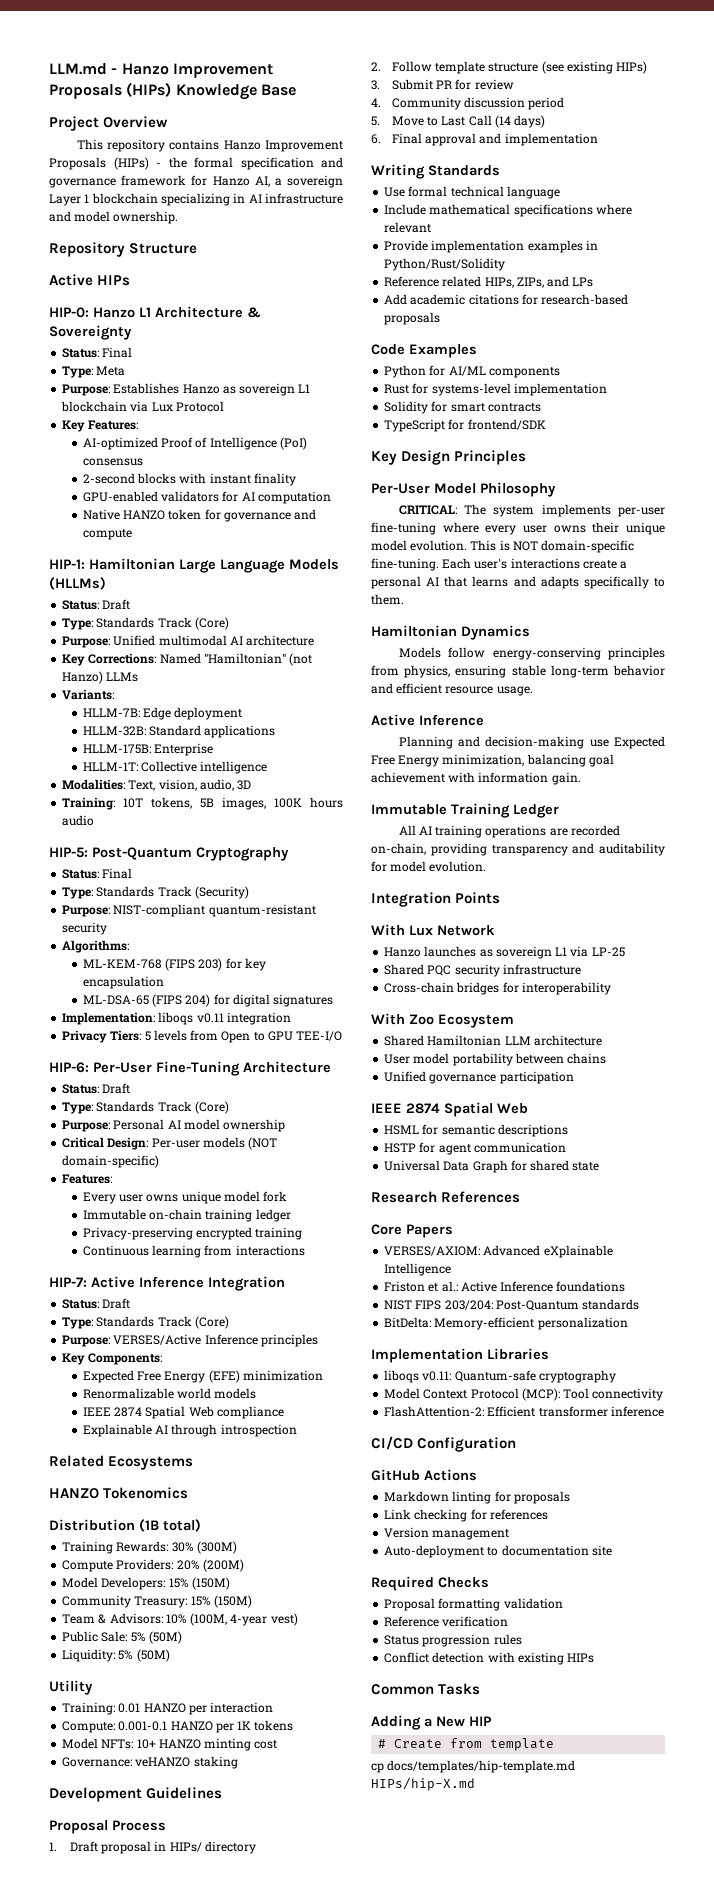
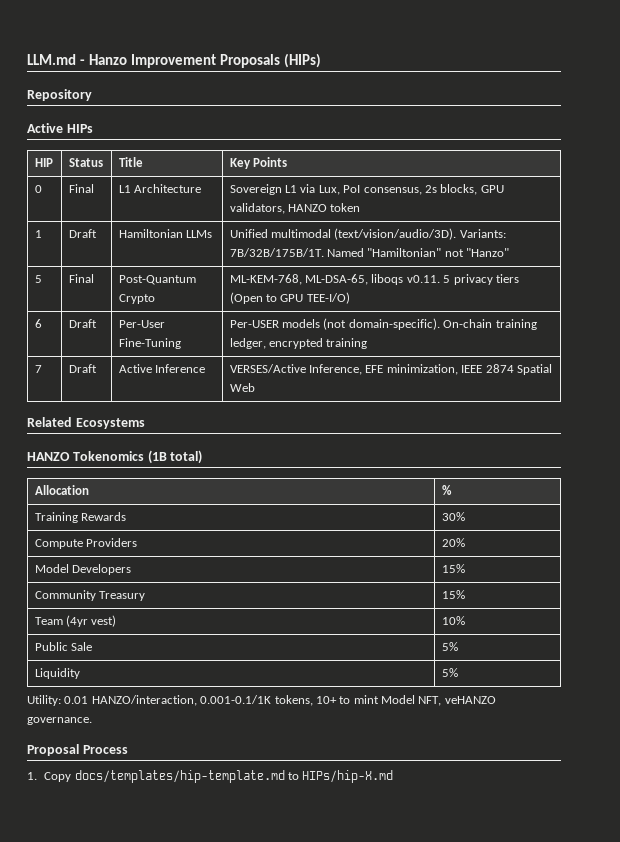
[175,84,296,100] [49,116,169,131] [76,139,343,152] [49,157,343,170] [49,175,343,188] [49,193,343,206] [49,211,179,224] Knowledge Base // Project Overview // This repository contains Hanzo Improvement Proposals (HIPs) - the formal specification and governance framework for Hanzo AI, a sovereign Layer 1 blockchain specializing in AI infrastructure and model ownership. -> (321, 60) none
[129,243,198,254] Structure -> (92, 95) none
[49,306,261,318] [49,325,132,340] [62,347,133,358] [62,366,126,378] [62,383,311,396] [61,401,224,412] [62,420,139,432] [82,437,307,450] [82,458,143,466] [82,473,296,486] [82,491,331,504] [82,509,317,522] [82,529,132,540] [49,558,339,573] [49,577,106,590] [62,599,131,610] [62,617,229,630] [62,635,315,648] [62,653,313,666] [62,671,139,684] [62,689,115,700] [82,707,243,720] [82,725,276,738] [82,743,214,756] [82,761,268,774] [62,779,252,791] [62,797,343,810] [62,815,95,826] [49,847,289,861] [62,868,133,879] [62,886,249,899] [62,904,316,917] [62,922,108,935] [62,940,130,953] [82,958,266,971] [82,976,164,989] [82,994,334,1007] [62,1012,291,1025] [62,1030,343,1043] [49,1061,331,1076] [62,1083,131,1094] [62,1101,229,1114] [62,1119,286,1132] [62,1137,278,1150] [62,1155,160,1168] [62,1174,113,1184] [82,1191,288,1204] [82,1209,291,1222] [82,1227,303,1240] [82,1245,305,1258] [49,1276,285,1291] [62,1298,131,1309] [62,1316,229,1329] [62,1334,318,1347] [62,1353,163,1365] [82,1370,323,1383] [82,1388,257,1399] [82,1406,284,1419] [82,1424,297,1437] // HIP-0: Hanzo L1 Architecture & Sovereignty // Status: Final // Type: Meta // Purpose: Establishes Hanzo as sovereign L1 blockchain via Lux Protocol // Key Features: // AI-optimized Proof of Intelligence (PoI) consensus // 2-second blocks with instant finality // GPU-enabled validators for AI computation // Native HANZO token for governance and compute // HIP-1: Hamiltonian Large Language Models (HLLMs) // Status: Draft // Type: Standards Track (Core) // Purpose: Unified multimodal AI architecture // Key Corrections: Named "Hamiltonian" (not Hanzo) LLMs // Variants: // HLLM-7B: Edge deployment // HLLM-32B: Standard applications // HLLM-175B: Enterprise // HLLM-1T: Collective intelligence // Modalities: Text, vision, audio, 3D // Training: 10T tokens, 5B images, 100K hours audio // HIP-5: Post-Quantum Cryptography // Status: Final // Type: Standards Track (Security) // Purpose: NIST-compliant quantum-resistant security // Algorithms: // ML-KEM-768 (FIPS 203) for key encapsulation // ML-DSA-65 (FIPS 204) for digital signatures // Implementation: liboqs v0.11 integration // Privacy Tiers: 5 levels from Open to GPU TEE-I/O // HIP-6: Per-User Fine-Tuning Architecture // Status: Draft // Type: Standards Track (Core) // Purpose: Personal AI model ownership // Critical Design: Per-user models (NOT domain-specific) // Features: // Every user owns unique model fork // Immutable on-chain training ledger // Privacy-preserving encrypted training // Continuous learning from interactions // HIP-7: Active Inference Integration // Status: Draft // Type: Standards Track (Core) // Purpose: VERSES/Active Inference principles // Key Components: // Expected Free Energy (EFE) minimization // Renormalizable world models // IEEE 2874 Spatial Web compliance // Explainable AI through introspection -> [34,158,53,167] [68,158,103,167] [118,157,143,167] [229,157,288,169] [34,185,42,193] [68,184,94,193] [118,184,202,193] [229,184,504,195] [229,203,361,214] [34,230,42,238] [68,229,97,238] [118,229,213,238] [229,228,506,240] [229,248,510,257] [34,275,42,283] [68,274,94,283] [118,275,196,285] [118,294,155,304] [229,274,519,285] [229,292,350,304] [34,319,42,328] [68,319,97,328] [118,320,165,328] [118,338,181,349] [229,318,537,330] [229,338,368,349] [34,365,42,373] [68,364,97,373] [118,364,206,373] [229,364,552,375] [229,383,255,392] // HIP | Status | Title | Key Points // 0 | Final | L1 Architecture | Sovereign L1 via Lux, PoI consensus, 2s blocks, GPU validators, HANZO token // 1 | Draft | Hamiltonian LLMs | Unified multimodal (text/vision/audio/3D). Variants: 7B/32B/175B/1T. Named "Hamiltonian" not "Hanzo" // 5 | Final | Post-Quantum Crypto | ML-KEM-768, ML-DSA-65, liboqs v0.11. 5 privacy tiers (Open to GPU TEE-I/O) // 6 | Draft | Per-User Fine-Tuning | Per-USER models (not domain-specific). On-chain training ledger, encrypted training // 7 | Draft | Active Inference | VERSES/Active Inference, EFE minimization, IEEE 2874 Spatial Web
[49,1519,135,1531] // Distribution -> (144, 456) none
[62,1541,237,1554] [62,1559,244,1572] [62,1577,230,1590] [62,1595,252,1608] [62,1613,298,1626] [62,1631,182,1644] [62,1649,170,1662] [49,1680,93,1695] [62,1702,274,1715] [62,1720,294,1733] [62,1738,278,1751] [62,1756,238,1769] [49,1787,223,1802] [49,1820,166,1834] [49,1841,256,1854] [371,61,647,74] [371,79,514,90] [371,97,565,110] [371,115,545,128] [371,133,598,146] [371,164,500,179] [384,186,560,199] [384,204,632,217] [384,222,432,233] [384,240,598,253] [384,258,506,271] [384,276,594,288] [384,294,629,305] [384,312,441,325] [371,344,477,358] [384,365,560,378] [384,383,607,396] [384,401,541,414] [384,419,546,432] [371,450,527,465] [371,482,556,497] [398,504,665,517] [371,522,665,535] [371,540,635,553] [371,558,628,571] [371,576,665,589] [371,594,404,605] [371,625,530,640] [398,647,665,660] [371,665,665,678] [371,683,533,696] [371,714,484,726] [398,736,665,749] [371,754,614,767] [371,772,581,785] [371,803,559,818] [398,825,620,838] [371,843,665,856] [371,861,487,872] [371,892,501,907] [371,924,495,936] [384,946,625,959] [384,964,581,977] [384,982,611,995] [371,1013,514,1028] [384,1035,602,1046] [384,1053,607,1066] [384,1071,574,1084] [371,1102,528,1117] [384,1124,568,1137] [384,1142,566,1155] [384,1160,600,1173] [371,1191,521,1203] [371,1224,453,1238] [384,1245,613,1258] [384,1263,452,1276] [384,1281,626,1292] [384,1299,640,1311] [384,1317,628,1330] [371,1348,549,1363] [384,1370,616,1383] [384,1388,664,1401] [384,1406,664,1417] [371,1436,517,1452] [371,1469,477,1481] [384,1491,570,1504] [384,1509,548,1522] [384,1527,510,1540] [384,1545,612,1558] [371,1576,489,1591] [384,1598,563,1611] [384,1616,509,1627] [384,1634,522,1647] [384,1652,595,1665] [371,1683,481,1695] [371,1715,491,1730] [378,1738,555,1751] [371,1760,576,1773] // Training Rewards: 30% (300M) // Compute Providers: 20% (200M) // Model Developers: 15% (150M) // Community Treasury: 15% (150M) // Team & Advisors: 10% (100M, 4-year vest) // Public Sale: 5% (50M) // Liquidity: 5% (50M) // Utility // Training: 0.01 HANZO per interaction // Compute: 0.001-0.1 HANZO per 1K tokens // Model NFTs: 10+ HANZO minting cost // Governance: veHANZO staking // Development Guidelines // Proposal Process // 1. Draft proposal in HIPs/ directory // 2. Follow template structure (see existing HIPs) // 3. Submit PR for review // 4. Community discussion period // 5. Move to Last Call (14 days) // 6. Final approval and implementation // Writing Standards // Use formal technical language // Include mathematical specifications where relevant // Provide implementation examples in Python/Rust/Solidity // Reference related HIPs, ZIPs, and LPs // Add academic citations for research-based proposals // Code Examples // Python for AI/ML components // Rust for systems-level implementation // Solidity for smart contracts // TypeScript for frontend/SDK // Key Design Principles // Per-User Model Philosophy // CRITICAL: The system implements per-user fine-tuning where every user owns their unique model evolution. This is NOT domain-specific fine-tuning. Each user's interactions create a personal AI that learns and adapts specifically to them. // Hamiltonian Dynamics // Models follow energy-conserving principles from physics, ensuring stable long-term behavior and efficient resource usage. // Active Inference // Planning and decision-making use Expected Free Energy minimization, balancing goal achievement with information gain. // Immutable Training Ledger // All AI training operations are recorded on-chain, providing transparency and auditability for model evolution. // Integration Points // With Lux Network // Hanzo launches as sovereign L1 via LP-25 // Shared PQC security infrastructure // Cross-chain bridges for interoperability // With Zoo Ecosystem // Shared Hamiltonian LLM architecture // User model portability between chains // Unified governance participation // IEEE 2874 Spatial Web // HSML for semantic descriptions // HSTP for agent communication // Universal Data Graph for shared state // Research References // Core Papers // VERSES/AXIOM: Advanced eXplainable Intelligence // Friston et al.: Active Inference foundations // NIST FIPS 203/204: Post-Quantum standards // BitDelta: Memory-efficient personalization // Implementation Libraries // liboqs v0.11: Quantum-safe cryptography // Model Context Protocol (MCP): Tool connectivity // FlashAttention-2: Efficient transformer inference // CI/CD Configuration // GitHub Actions // Markdown linting for proposals // Link checking for references // Version management // Auto-deployment to documentation site // Required Checks // Proposal formatting validation // Reference verification // Status progression rules // Conflict detection with existing HIPs // Common Tasks // Adding a New HIP // # Create from template // cp docs/templates/hip-template.md -> [34,485,89,495] [441,485,452,495] [34,512,127,523] [441,512,465,521] [34,538,138,549] [441,538,465,547] [34,564,132,575] [441,564,465,573] [34,590,146,601] [441,590,465,599] [34,615,117,627] [441,616,465,625] [34,642,93,651] [441,642,458,651] [34,668,80,679] [441,668,458,677] [27,695,496,706] [27,717,92,725] [27,744,128,756] [27,770,300,783] // Allocation | % // Training Rewards | 30% // Compute Providers | 20% // Model Developers | 15% // Community Treasury | 15% // Team (4yr vest) | 10% // Public Sale | 5% // Liquidity | 5% // Utility: 0.01 HANZO/interaction, 0.001-0.1/1K tokens, 10+ to mint Model NFT, veHANZO governance. // Proposal Process // 1. Copy docs/templates/hip-template.md to

